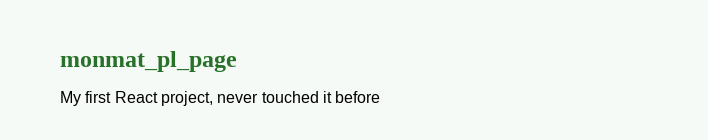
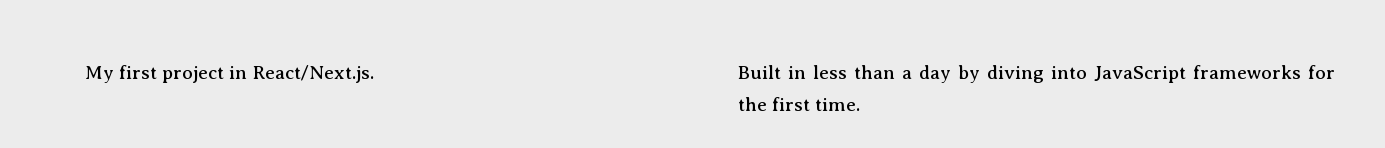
[60,51,237,72] monmat_pl_page // -> (85, 74) none
[114,91,381,106] React project, never touched it before -> [162,65,374,83] [738,65,1335,83] [738,97,861,111] project in React/Next.js. // Built in less than a day by diving into JavaScript frameworks for the first time.

